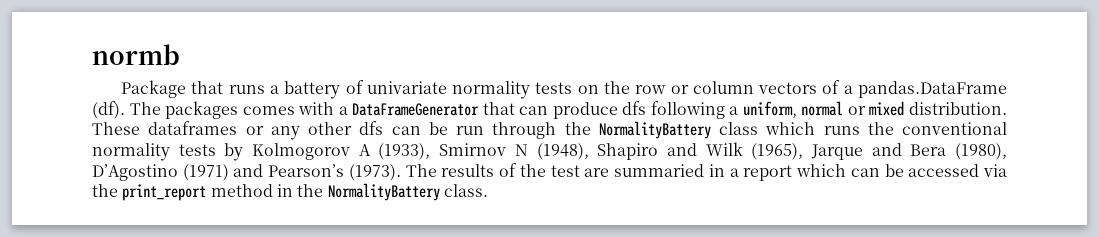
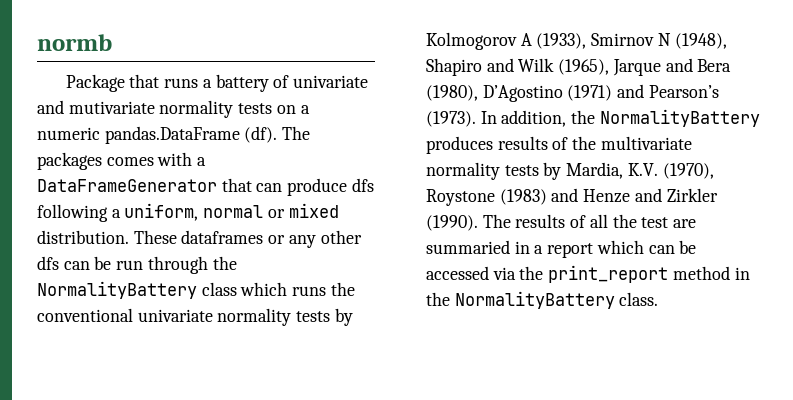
(447, 87) none -> [37,100,155,114] and mutivariate
[604,80,853,94] the row or column vectors of a -> [300,105,310,114] [37,127,100,140] a numeric
(1007, 128) none -> [137,309,213,322] univariate
(401, 172) none -> [480,109,760,127] [426,136,692,154] [426,162,714,180] [426,188,718,206] [426,215,478,231] In addition, the NormalityBattery produces results of the multivariate normality tests by Mardia, K.V. (1970), Roystone (1983) and Henze and Zirkler (1990).
(518, 170) none -> [589,214,608,228] all

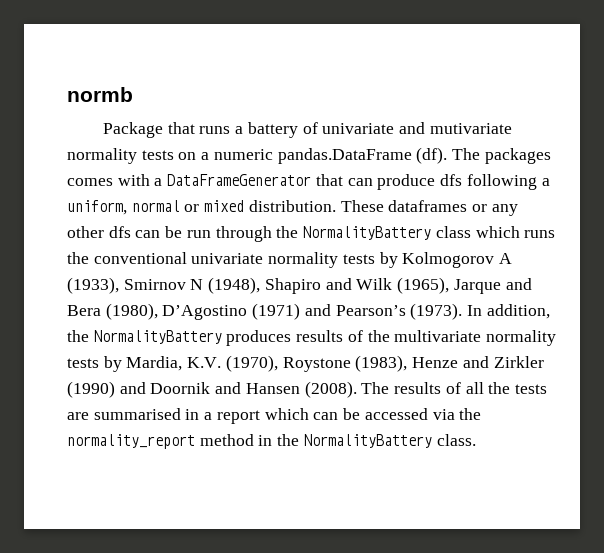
[499,188,579,205] (1983) and -> [355,355,408,372] (1983),
[426,215,478,231] (1990). -> [67,381,357,398] (1990) and Doornik and Hansen (2008).
[641,217,697,228] [426,240,510,254] test are summaried -> [514,384,547,394] [67,408,181,420] tests are summarised
[548,265,669,283] print_report -> [67,434,195,449] normality_report

